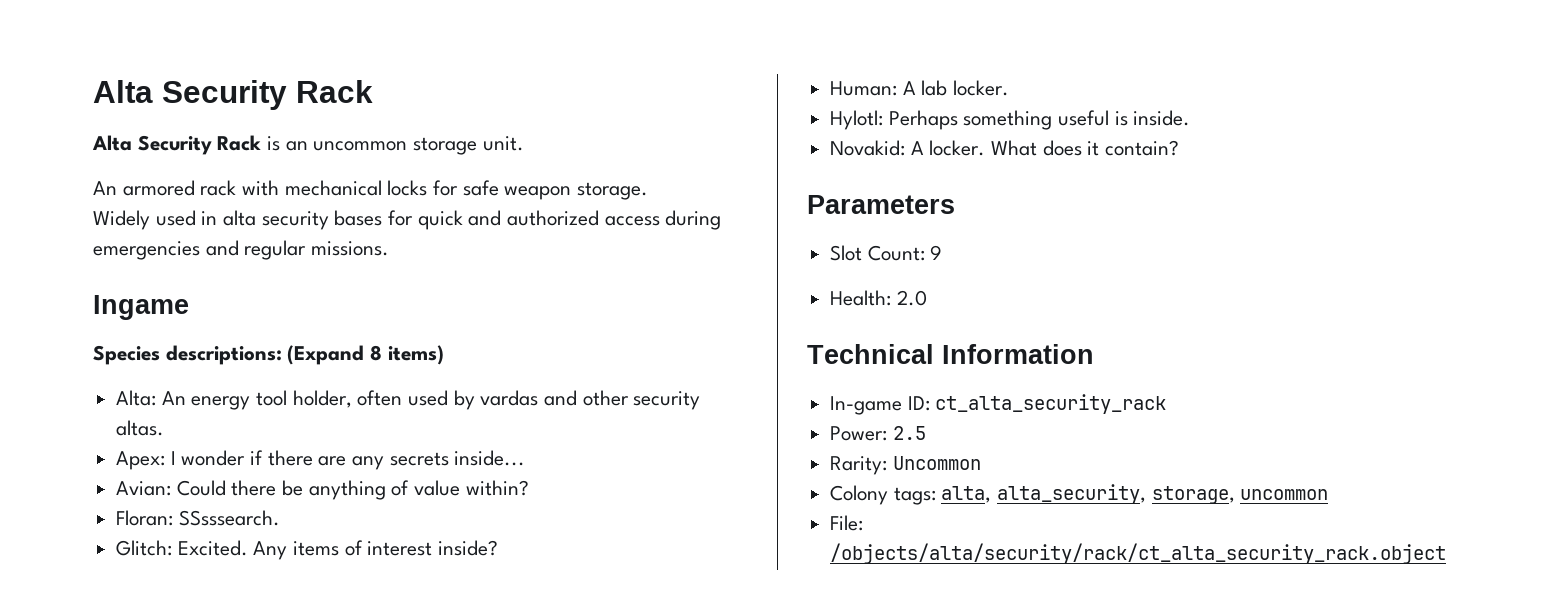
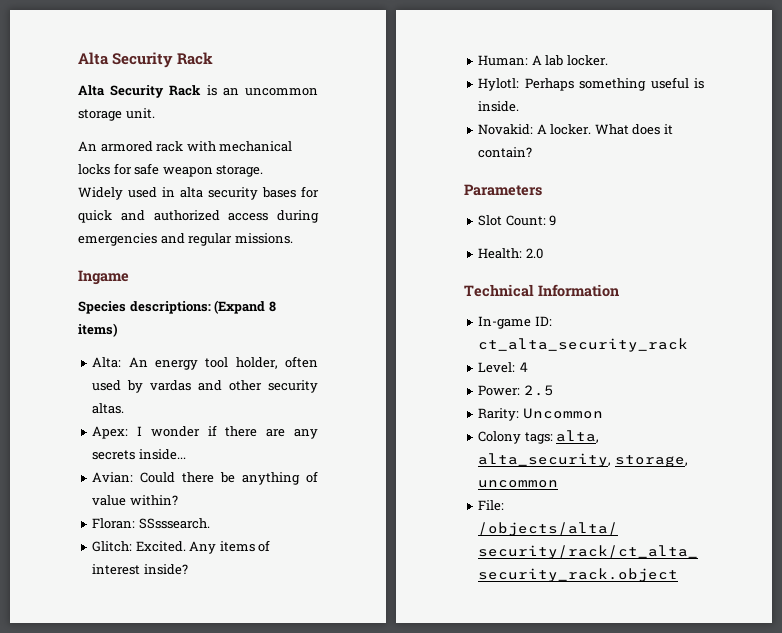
(1167, 404) none -> [478,362,529,373] // Level: 4

